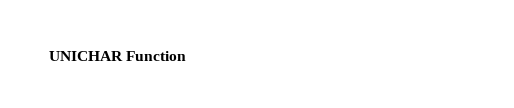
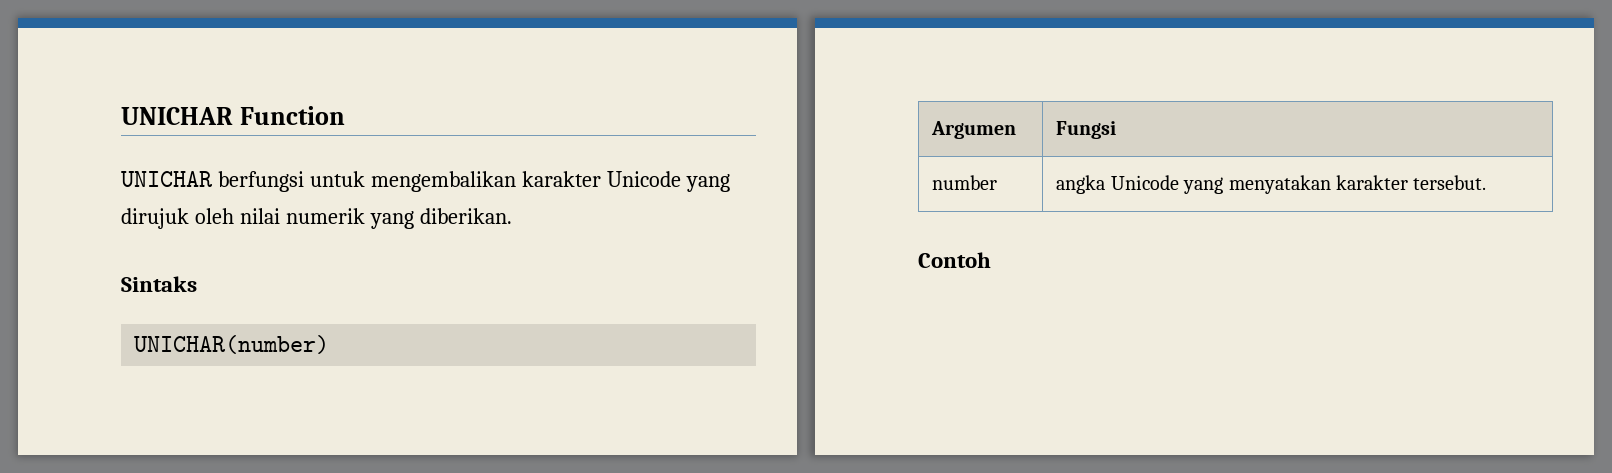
(187, 56) none -> [121,171,730,192] [121,208,512,229] [121,276,197,292] [134,335,330,354] [931,121,1017,139] [1056,121,1117,139] [932,175,998,190] [1056,175,1487,194] [918,252,991,268] // UNICHAR berfungsi untuk mengembalikan karakter Unicode yang dirujuk oleh nilai numerik yang diberikan. // Sintaks // UNICHAR(number) // Argumen | Fungsi // number | angka Unicode yang menyatakan karakter tersebut. // Contoh

